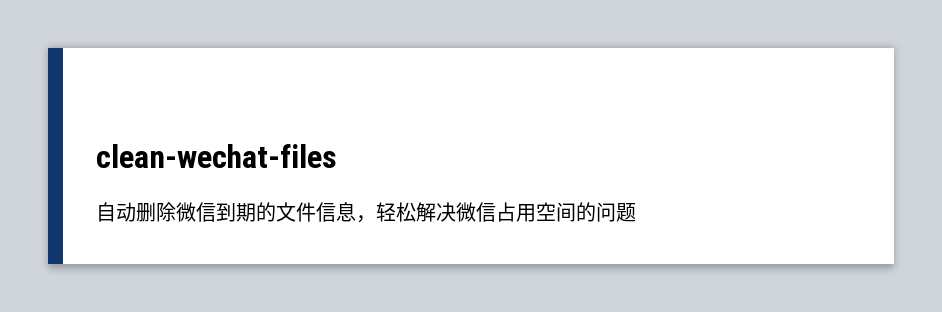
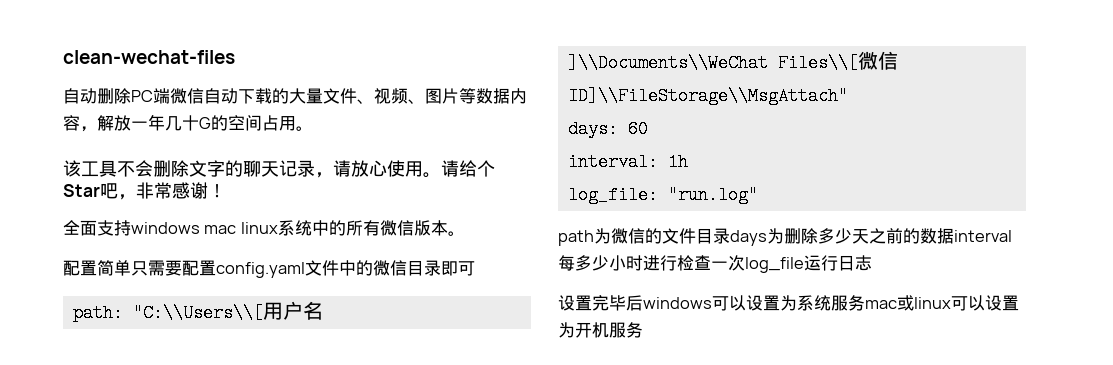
[176,202,636,223] 微信到期的文件信息，轻松解决微信占用空间的问题 -> [131,88,527,104] [63,114,313,132] [63,160,495,178] [63,182,226,200] [63,220,465,236] [63,260,475,278] [72,301,323,322] [567,51,898,72] [567,87,848,105] [567,120,648,138] [567,153,688,171] [567,186,758,204] [558,228,1012,246] [558,255,872,273] [558,295,1019,311] [558,322,643,338] PC端微信自动下载的大量文件、视频、图片等数据内容，解放一年几十G的空间占用。 // 该工具不会删除文字的聊天记录，请放心使用。请给个Star吧，非常感谢！ // 全面支持windows mac linux系统中的所有微信版本。 // 配置简单只需要配置config.yaml文件中的微信目录即可 // path: "C:\\Users\\[用户名]\\Documents\\WeChat Files\\[微信ID]\\FileStorage\\MsgAttach" // days: 60 // interval: 1h // log_file: "run.log" // path为微信的文件目录days为删除多少天之前的数据interval每多少小时进行检查一次log_file运行日志 // 设置完毕后windows可以设置为系统服务mac或linux可以设置为开机服务

